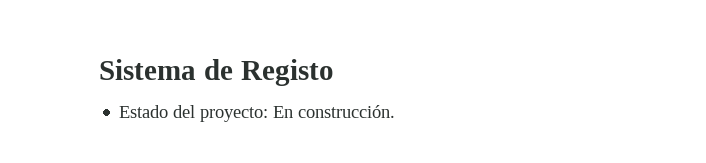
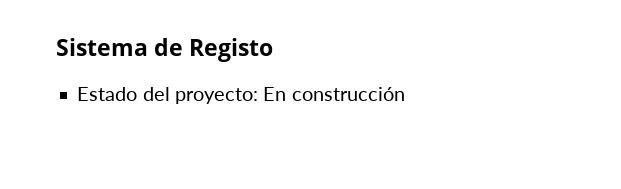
[298,105,396,118] construcción. -> [291,87,405,101] construcción

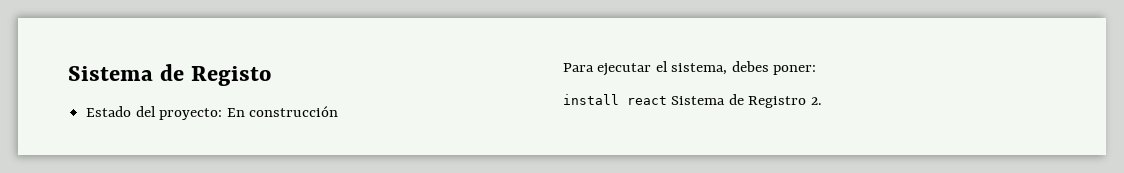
(405, 94) none -> [563,61,817,76] [563,94,822,108] // Para ejecutar el sistema, debes poner: // install react Sistema de Registro 2.

